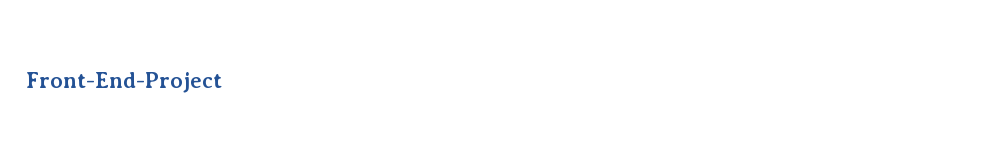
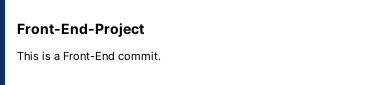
(222, 82) none -> [17,51,162,61] // This is a Front-End commit.

